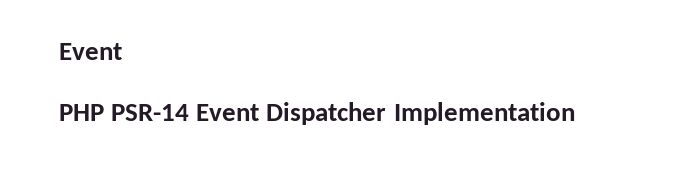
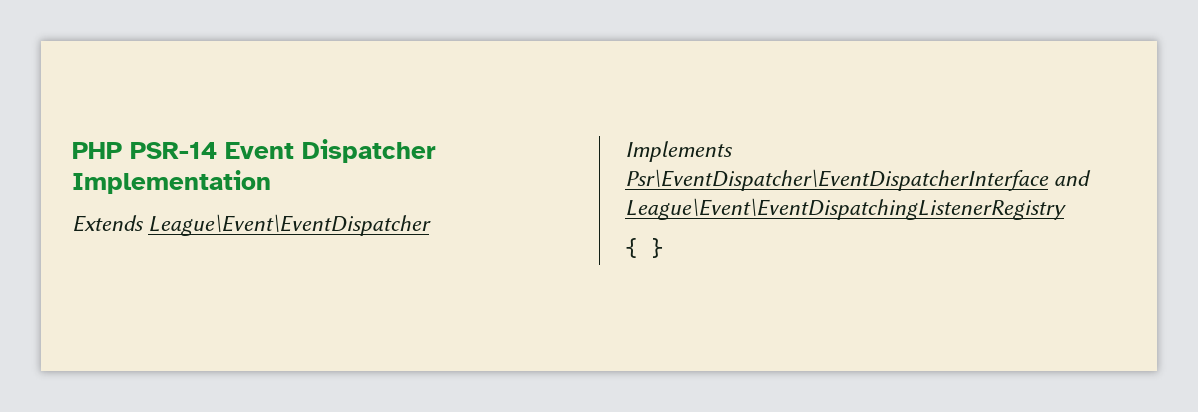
[59,43,122,60] Event // -> (72, 150) none
(575, 113) none -> [72,214,432,236] [625,141,733,162] [625,169,1092,191] [625,198,1066,220] [625,238,664,258] // Extends League\Event\EventDispatcher // Implements Psr\EventDispatcher\EventDispatcherInterface and League\Event\EventDispatchingListenerRegistry // { }

